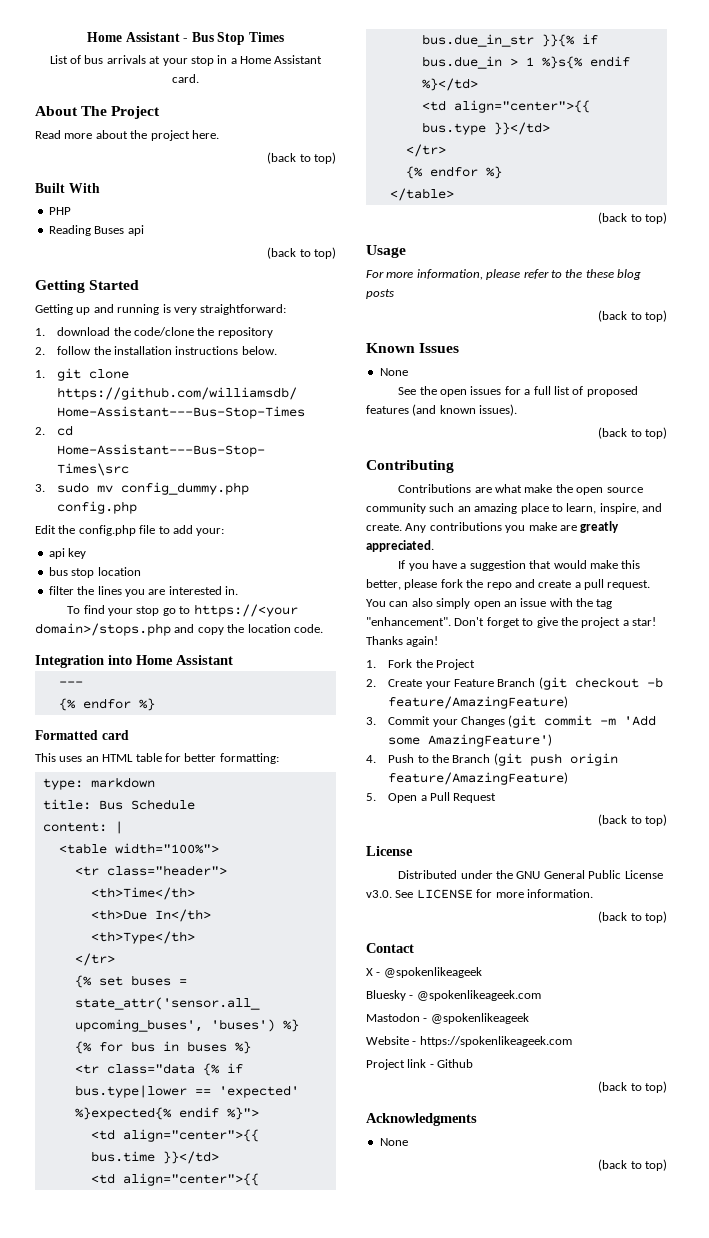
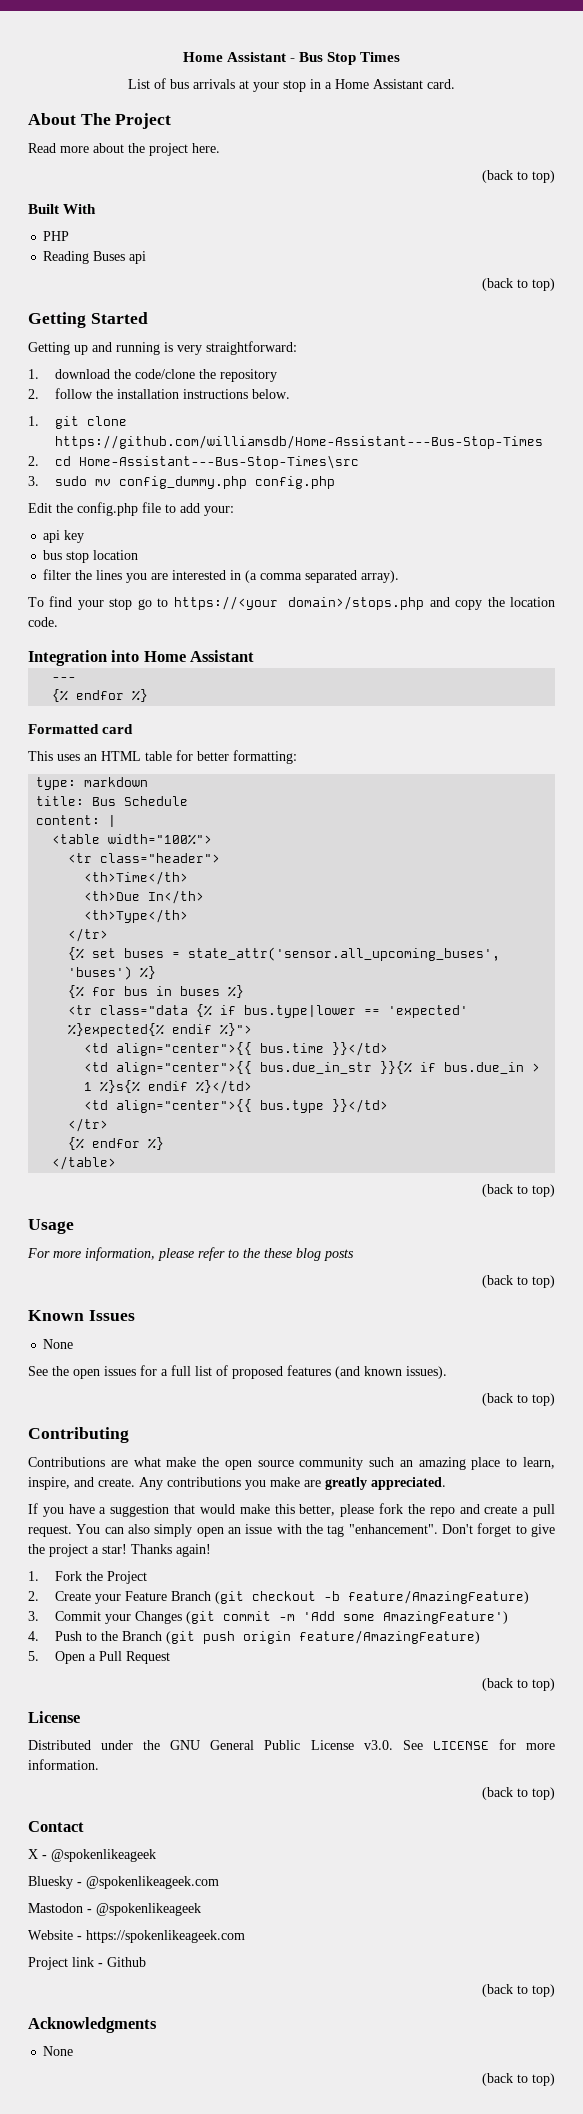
[225,586,238,595] in. -> [230,570,400,583] in (a comma separated array).

